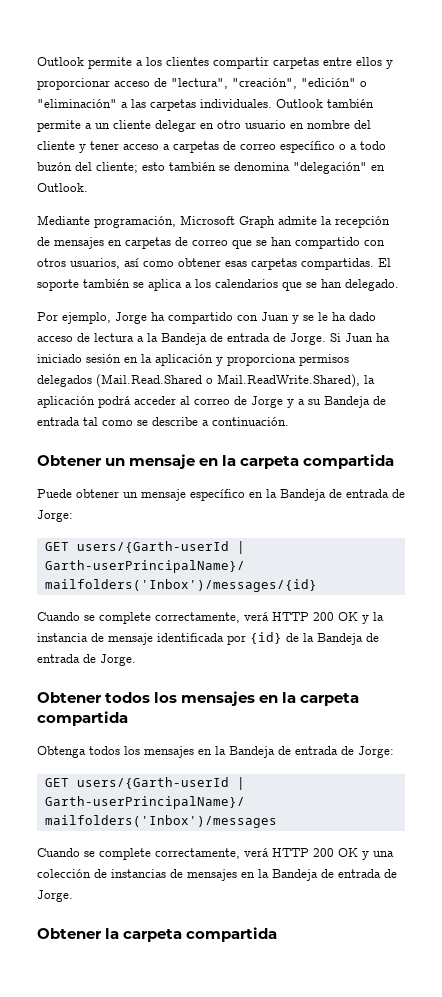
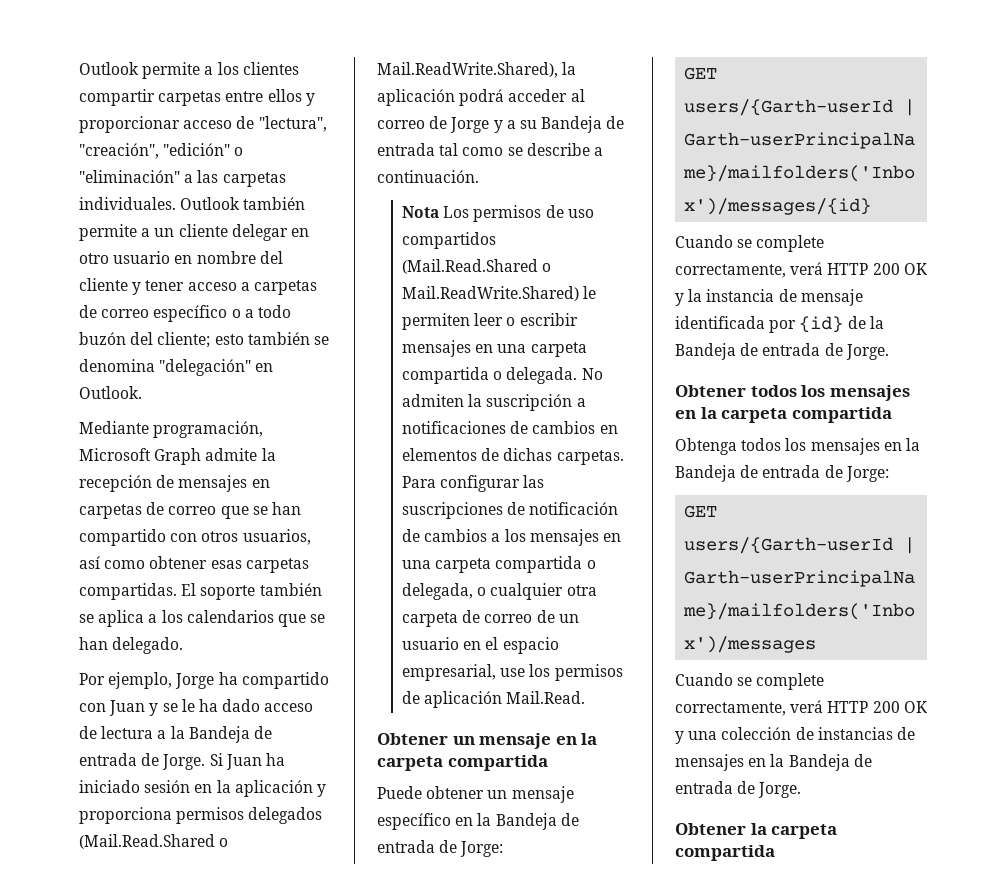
(289, 421) none -> [402,205,594,222] [402,232,497,249] [402,259,552,274] [402,286,597,301] [402,313,578,330] [402,340,587,357] [402,367,603,384] [402,394,586,411] [402,421,618,434] [402,448,624,465] [402,475,545,492] [402,502,619,519] [402,529,621,546] [402,556,596,573] [402,583,597,600] [402,610,579,627] [402,637,559,654] [402,664,623,681] [402,691,586,708] // Nota Los permisos de uso compartidos (Mail.Read.Shared o Mail.ReadWrite.Shared) le permiten leer o escribir mensajes en una carpeta compartida o delegada. No admiten la suscripción a notificaciones de cambios en elementos de dichas carpetas. Para configurar las suscripciones de notificación de cambios a los mensajes en una carpeta compartida o delegada, o cualquier otra carpeta de correo de un usuario en el espacio empresarial, use los permisos de aplicación Mail.Read.

